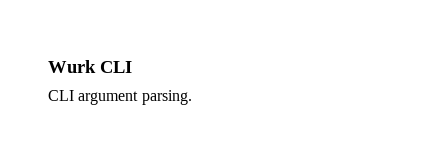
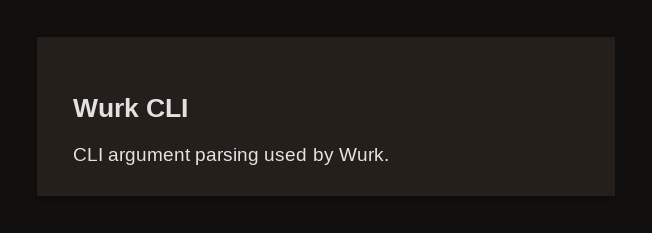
[141,90,192,105] parsing. -> [195,148,389,165] parsing used by Wurk.

